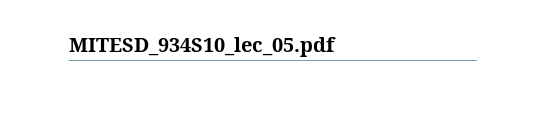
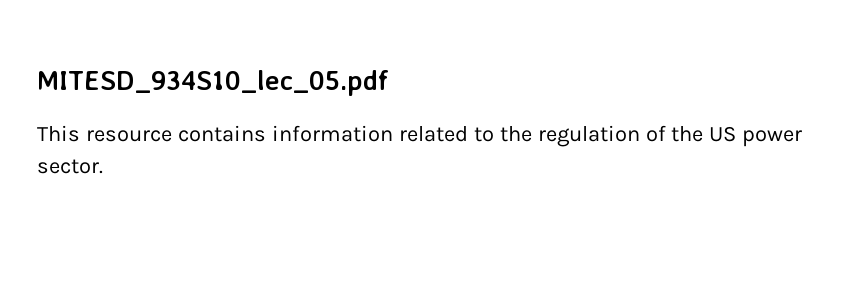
(336, 47) none -> [37,125,803,147] [37,159,103,174] // This resource contains information related to the regulation of the US power sector.

